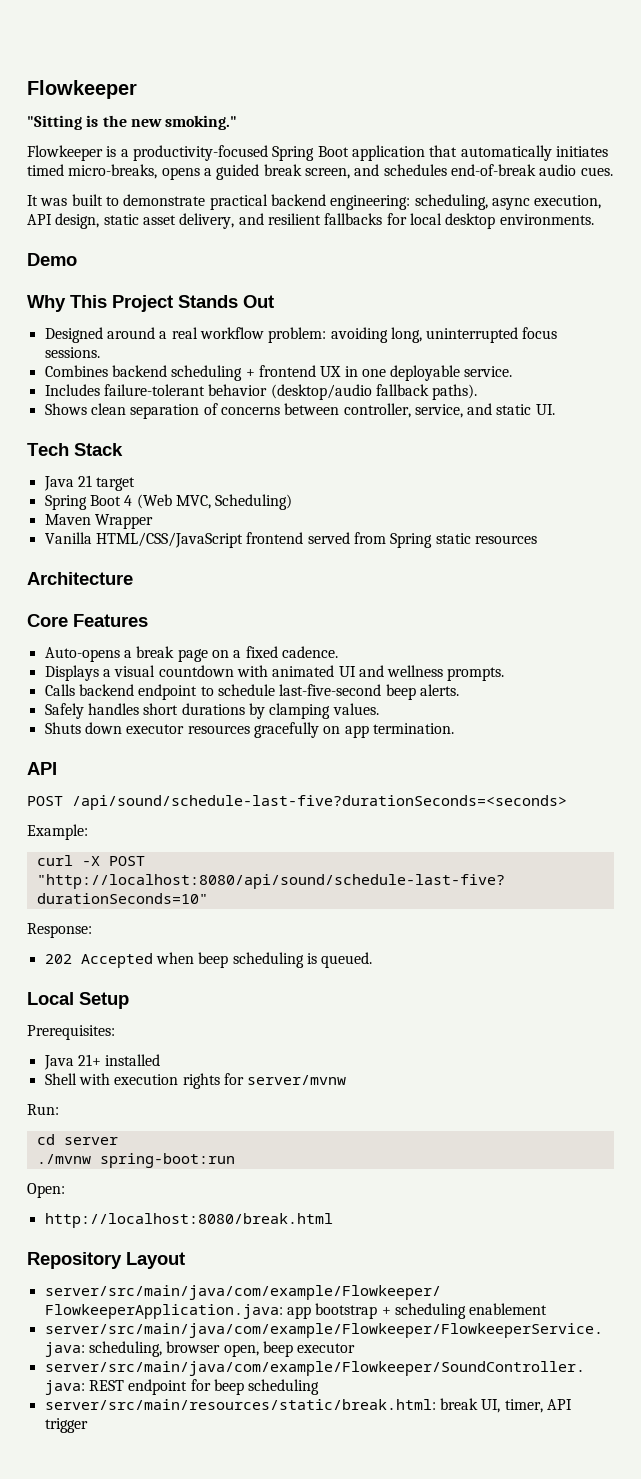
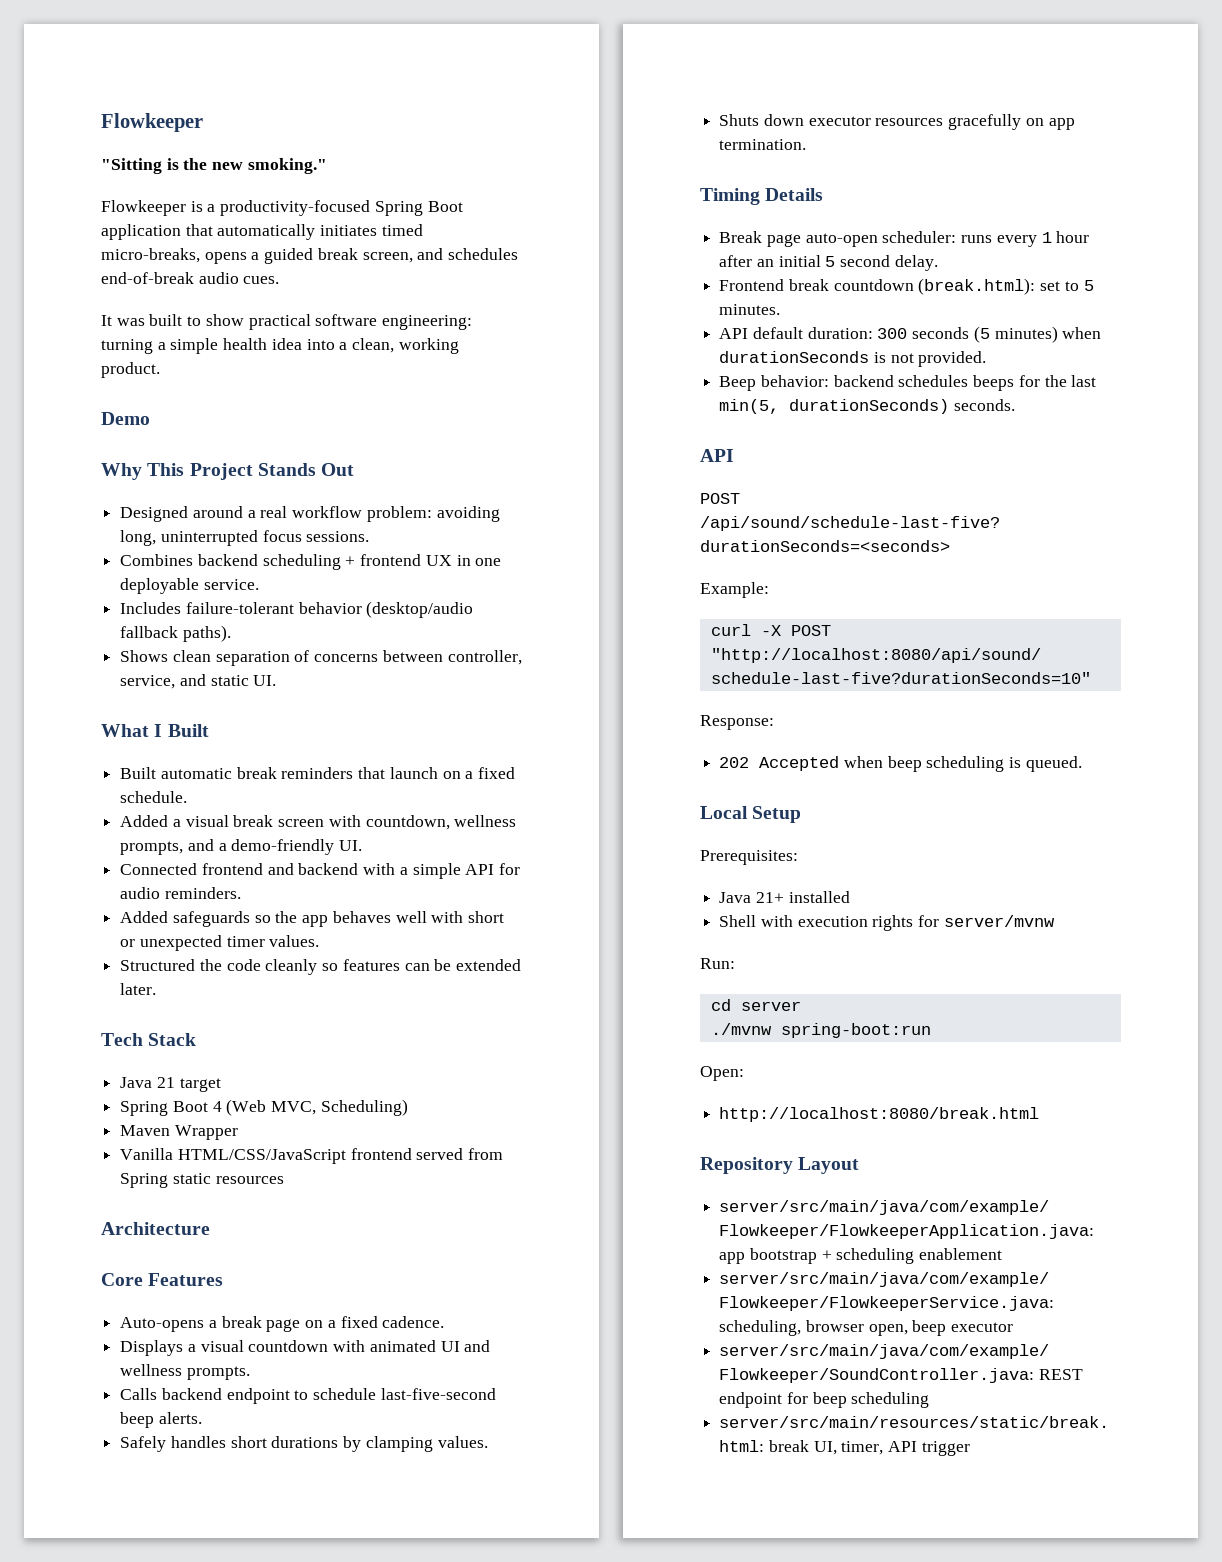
[123,194,602,210] [27,213,594,229] demonstrate practical backend engineering: scheduling, async execution, API design, static asset delivery, and resilient fallbacks for local desktop environments. -> [205,314,473,330] [101,338,459,354] [101,362,160,378] show practical software engineering: turning a simple health idea into a clean, working product.
(555, 409) none -> [101,724,209,737] [120,767,516,779] [120,791,188,803] [120,815,517,830] [120,839,363,855] [120,863,521,879] [120,887,241,899] [120,911,505,927] [120,935,320,951] [120,959,522,975] [120,983,157,995] // What I Built // Built automatic break reminders that launch on a fixed schedule. // Added a visual break screen with countdown, wellness prompts, and a demo-friendly UI. // Connected frontend and backend with a simple API for audio reminders. // Added safeguards so the app behaves well with short or unexpected timer values. // Structured the code cleanly so features can be extended later.
(454, 728) none -> [700,188,824,205] [719,231,1090,247] [719,255,938,271] [719,278,1094,295] [719,304,781,315] [719,326,1102,343] [719,351,987,367] [719,375,1097,391] [719,399,1015,414] // Timing Details // Break page auto-open scheduler: runs every 1 hour after an initial 5 second delay. // Frontend break countdown (break.html): set to 5 minutes. // API default duration: 300 seconds (5 minutes) when durationSeconds is not provided. // Beep behavior: backend schedules beeps for the last min(5, durationSeconds) seconds.

